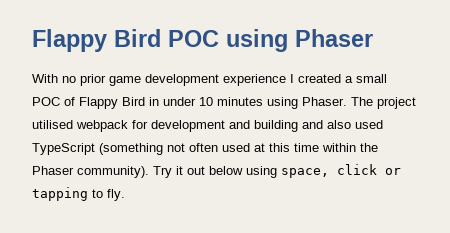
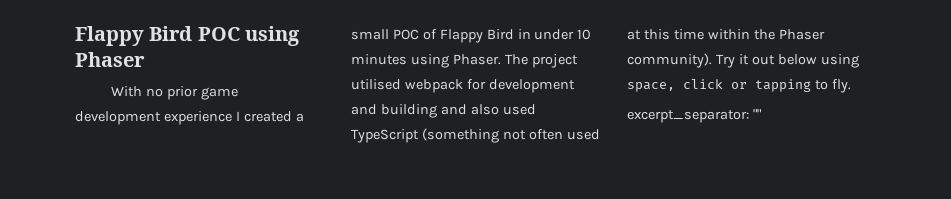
(125, 195) none -> [627,109,761,123] // excerpt_separator: ""

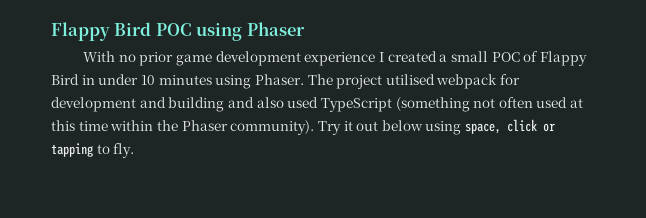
[627,109,761,123] // excerpt_separator: "" -> (135, 150) none

